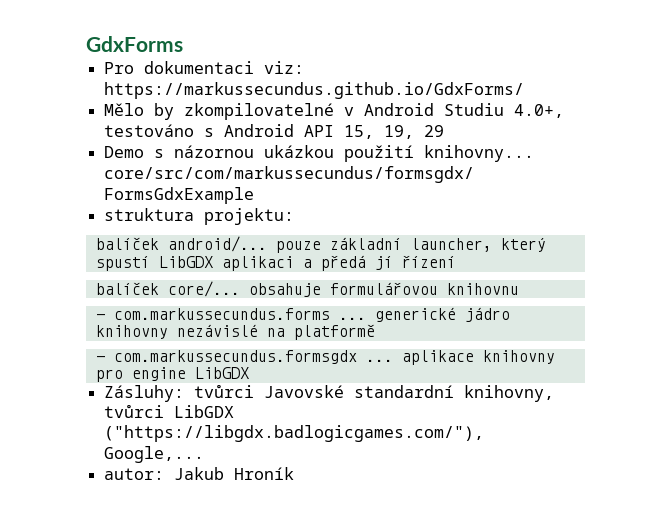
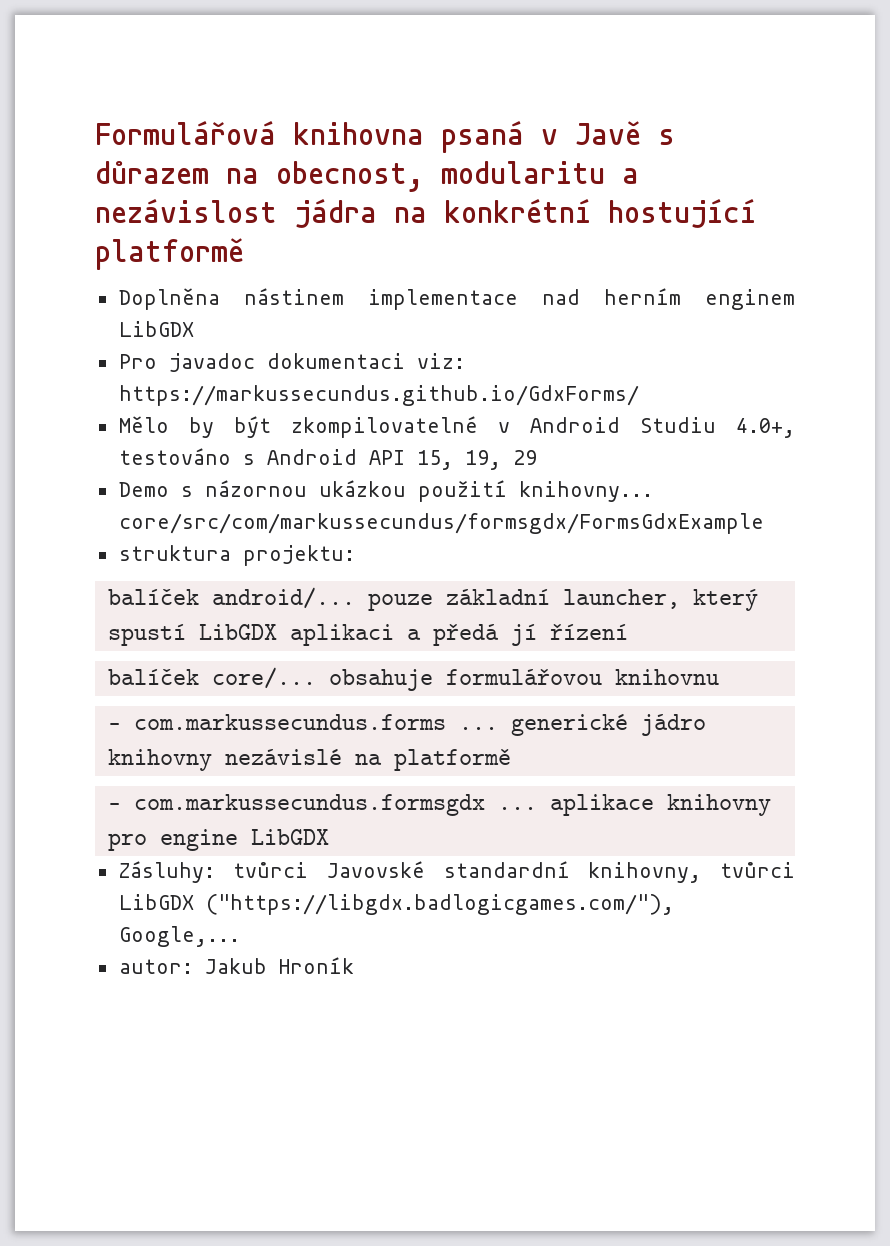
[86,36,183,52] GdxForms -> [95,120,675,153] [95,161,639,192] [95,198,756,228] [95,238,244,270] [118,288,796,310] [118,321,194,337] Formulářová knihovna psaná v Javě s důrazem na obecnost, modularitu a nezávislost jádra na konkrétní hostující platformě // Doplněna nástinem implementace nad herním enginem LibGDX
(135, 68) none -> [168,353,255,372] javadoc
(175, 111) none -> [233,416,271,438] být

